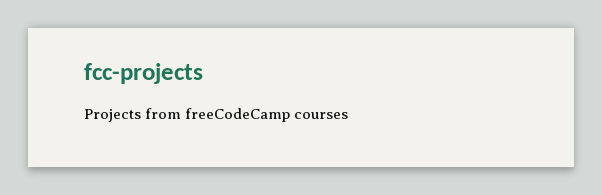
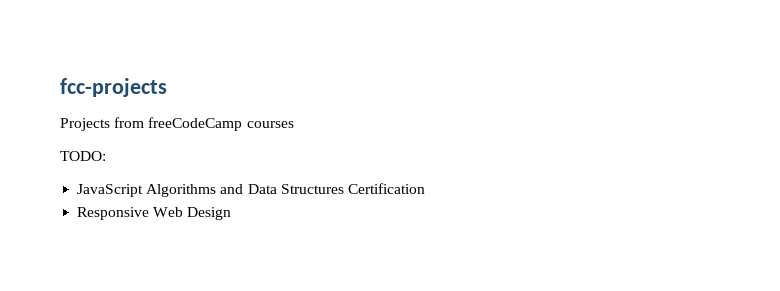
(349, 115) none -> [60,151,106,161] [77,183,425,197] [77,207,232,220] // TODO: // JavaScript Algorithms and Data Structures Certification // Responsive Web Design

